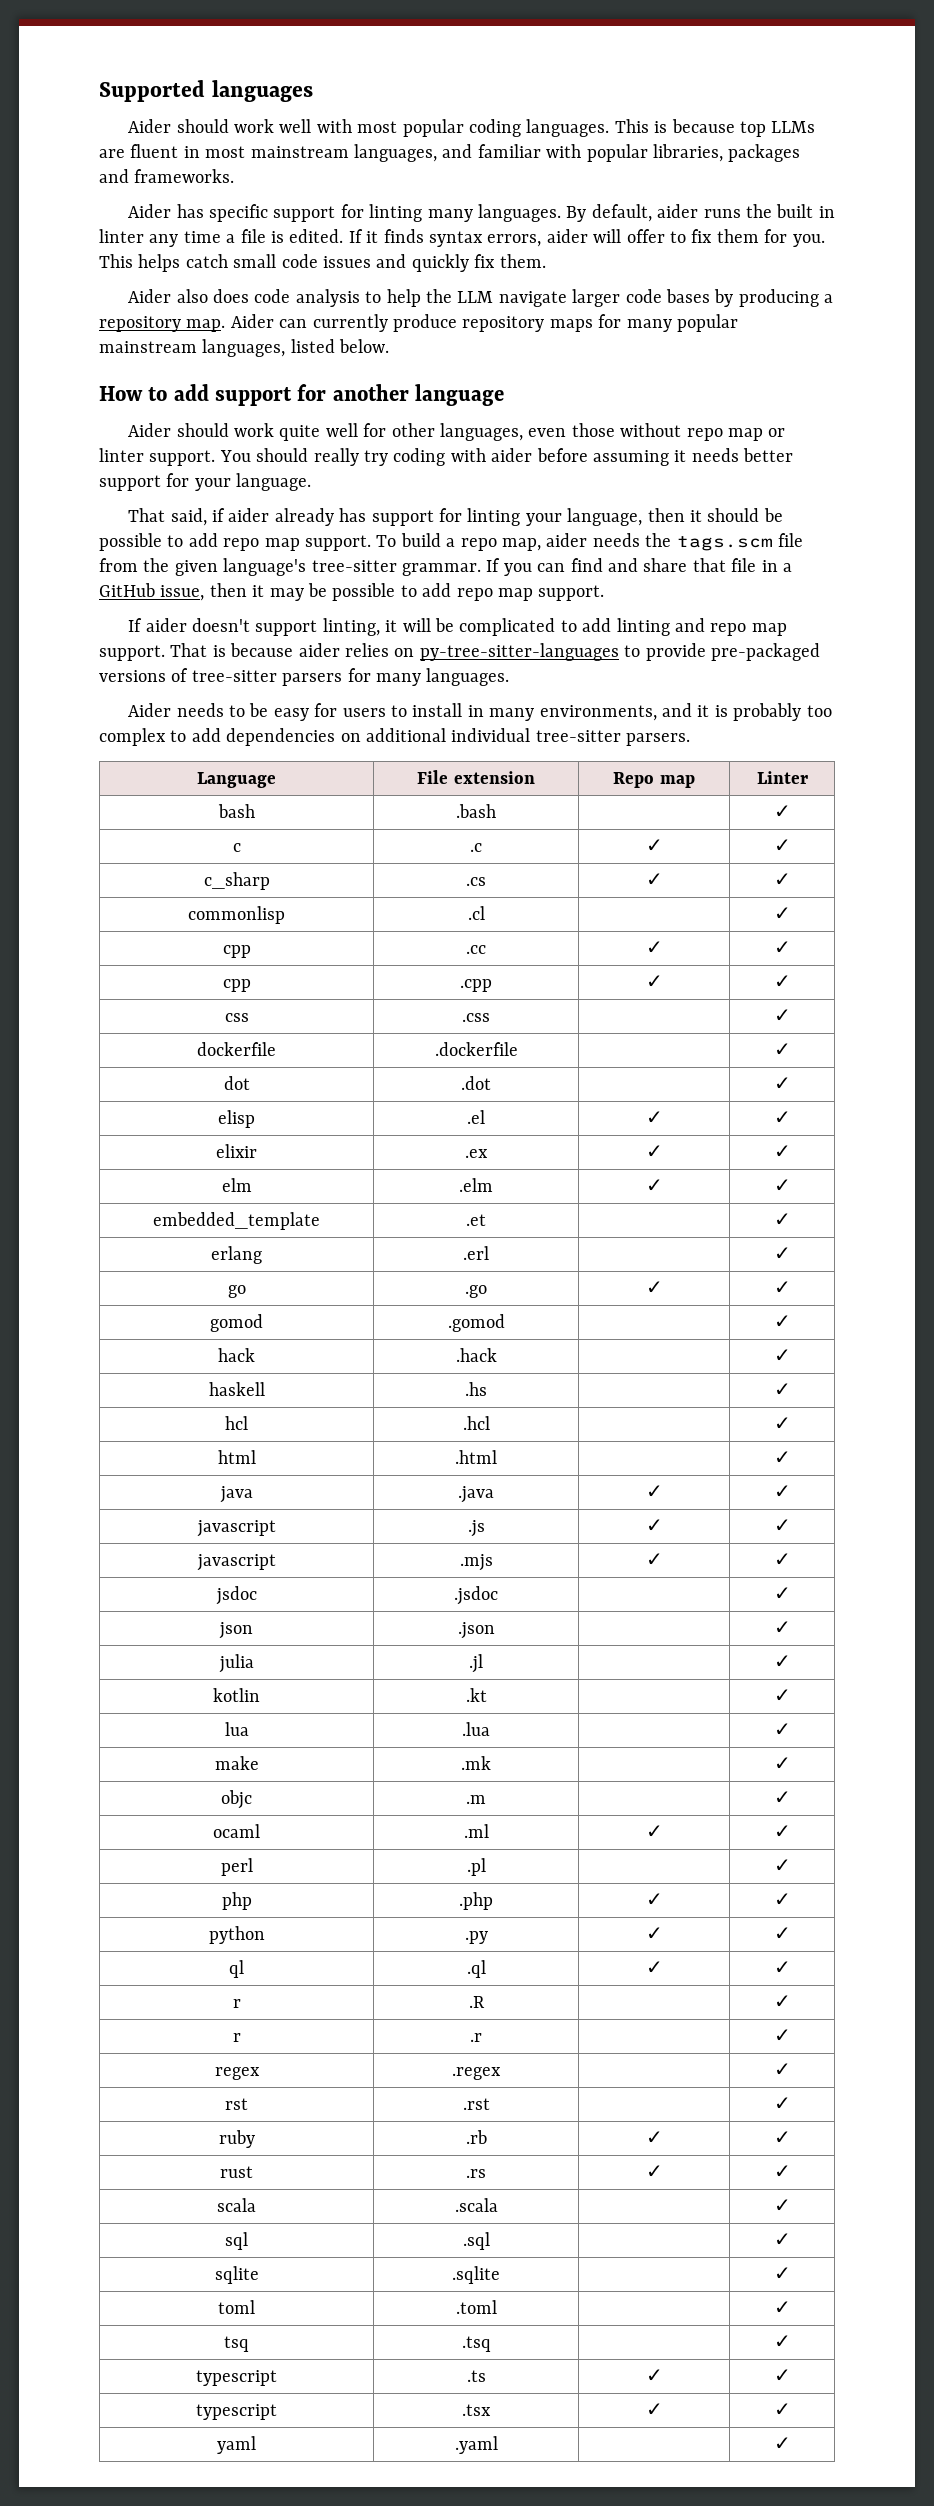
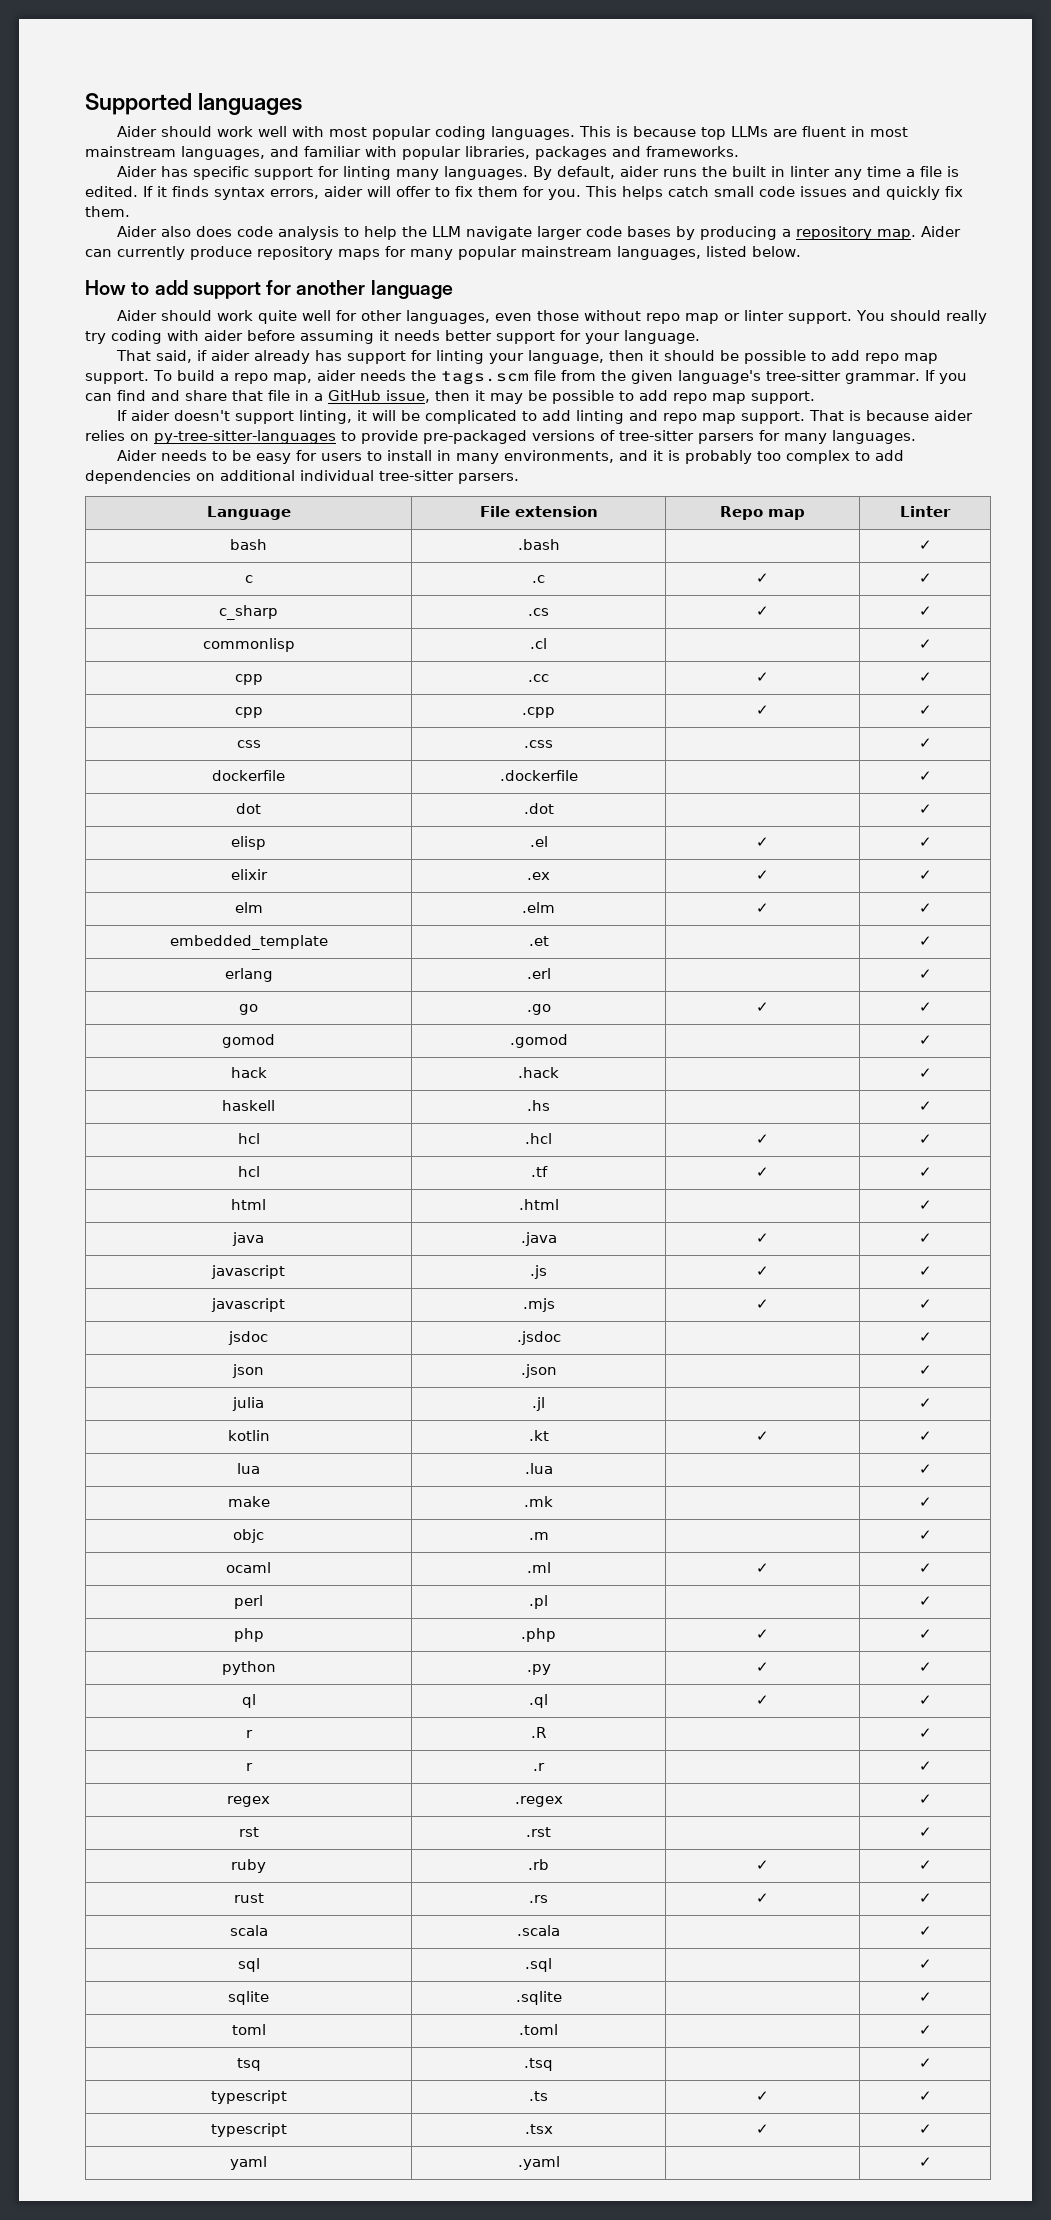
(490, 1423) none -> [756,1134,769,1144] [918,1134,932,1144] [237,1166,260,1177] [530,1166,548,1177] [756,1167,769,1177] ✓ | ✓ // hcl | .tf | ✓
(487, 1695) none -> [756,1431,769,1441] ✓

